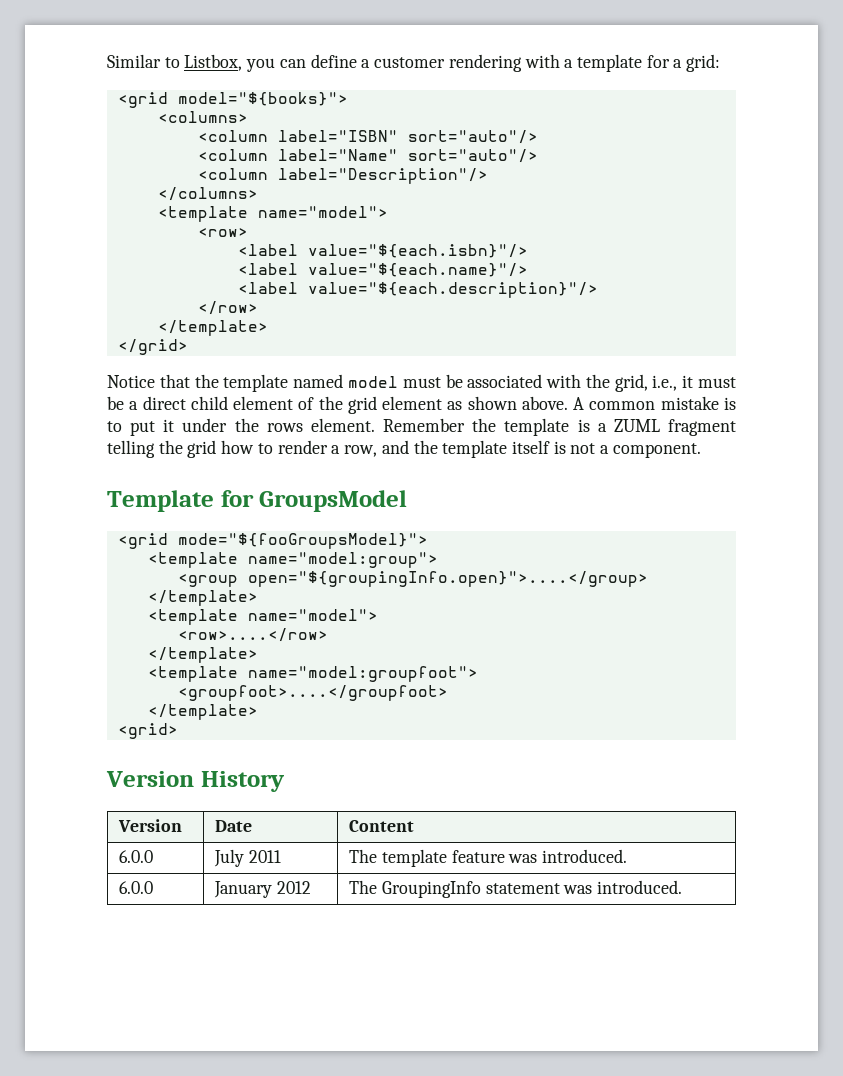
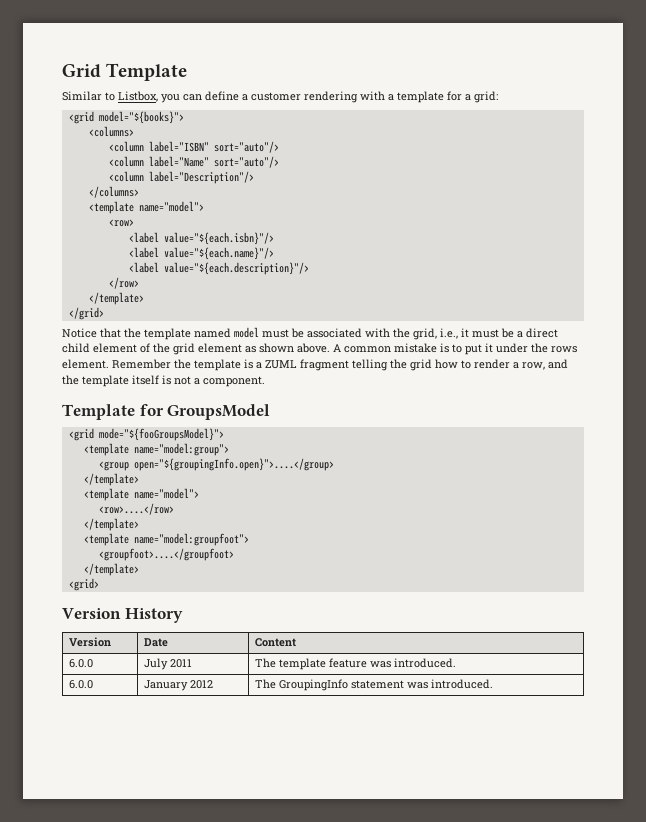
(107, 61) none -> [62,63,188,81] Grid Template //

